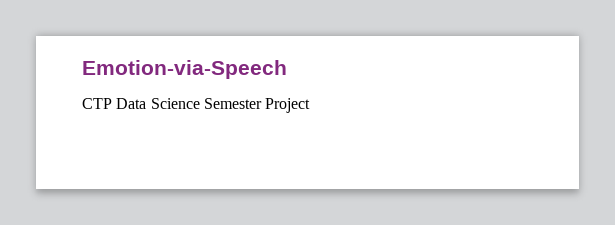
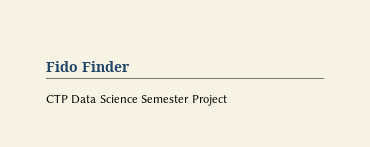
[82,60,287,79] Emotion-via-Speech -> [46,61,130,72] Fido Finder

